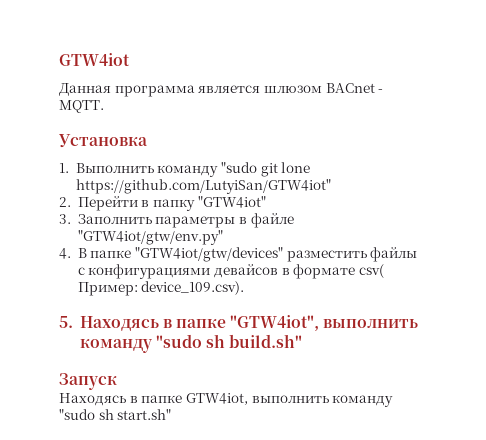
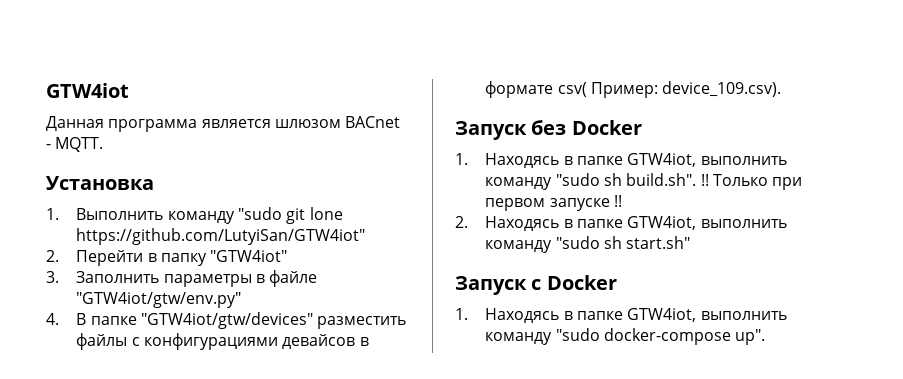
[59,315,419,331] [79,334,303,353] [59,373,117,390] 5. Находясь в папке "GTW4iot", выполнить команду "sudo sh build.sh" // Запуск // -> [455,120,642,140] [455,153,787,168] [485,173,803,190] [485,195,622,211] [455,216,468,228] Запуск без Docker // 1. Находясь в папке GTW4iot, выполнить команду "sudo sh build.sh". !! Только при первом запуске !! // 2.
(172, 414) none -> [455,275,617,295] [455,308,787,323] [485,328,766,345] // Запуск с Docker // 1. Находясь в папке GTW4iot, выполнить команду "sudo docker-compose up".

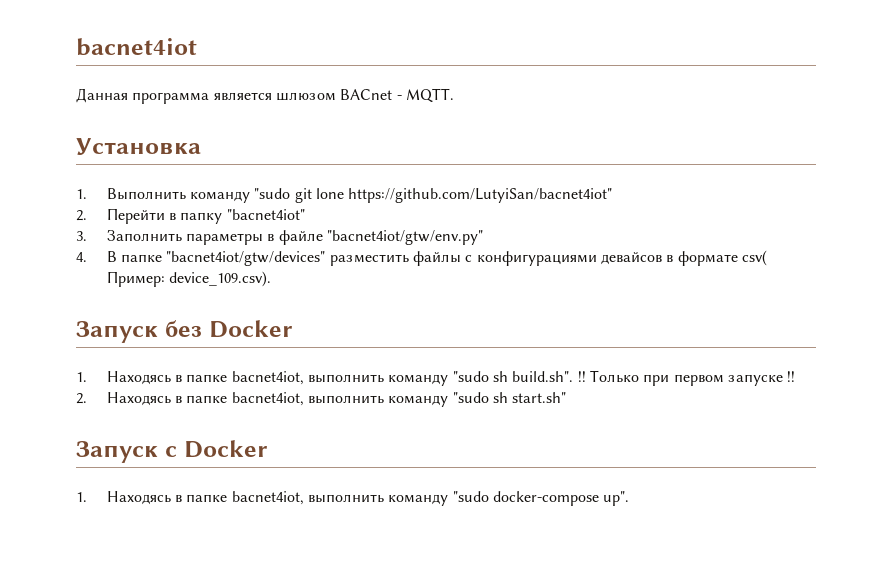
[46,83,129,98] GTW4iot -> [76,38,197,56] bacnet4iot
[76,228,366,245] https://github.com/LutyiSan/GTW4iot" -> [348,188,613,203] https://github.com/LutyiSan/bacnet4iot"
[210,250,288,262] "GTW4iot" -> [226,209,305,220] "bacnet4iot"
[76,292,242,308] "GTW4iot/gtw/env.py" -> [326,230,483,245] "bacnet4iot/gtw/env.py"
[140,312,313,329] "GTW4iot/gtw/devices" -> [166,251,326,266] "bacnet4iot/gtw/devices"
[627,153,697,167] GTW4iot, -> [231,371,304,385] bacnet4iot,
[627,216,697,230] GTW4iot, -> [231,392,304,406] bacnet4iot,
[627,308,697,322] GTW4iot, -> [231,491,304,505] bacnet4iot,

